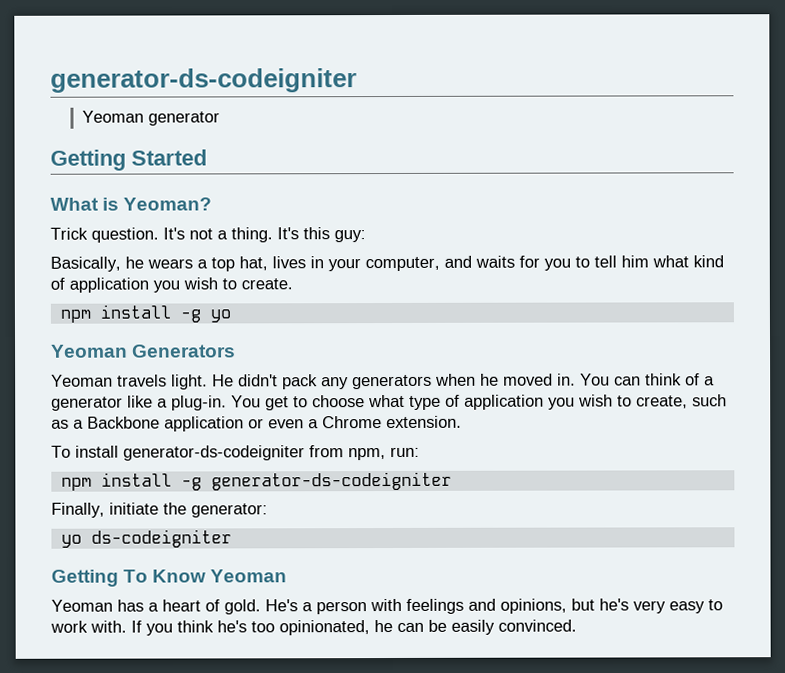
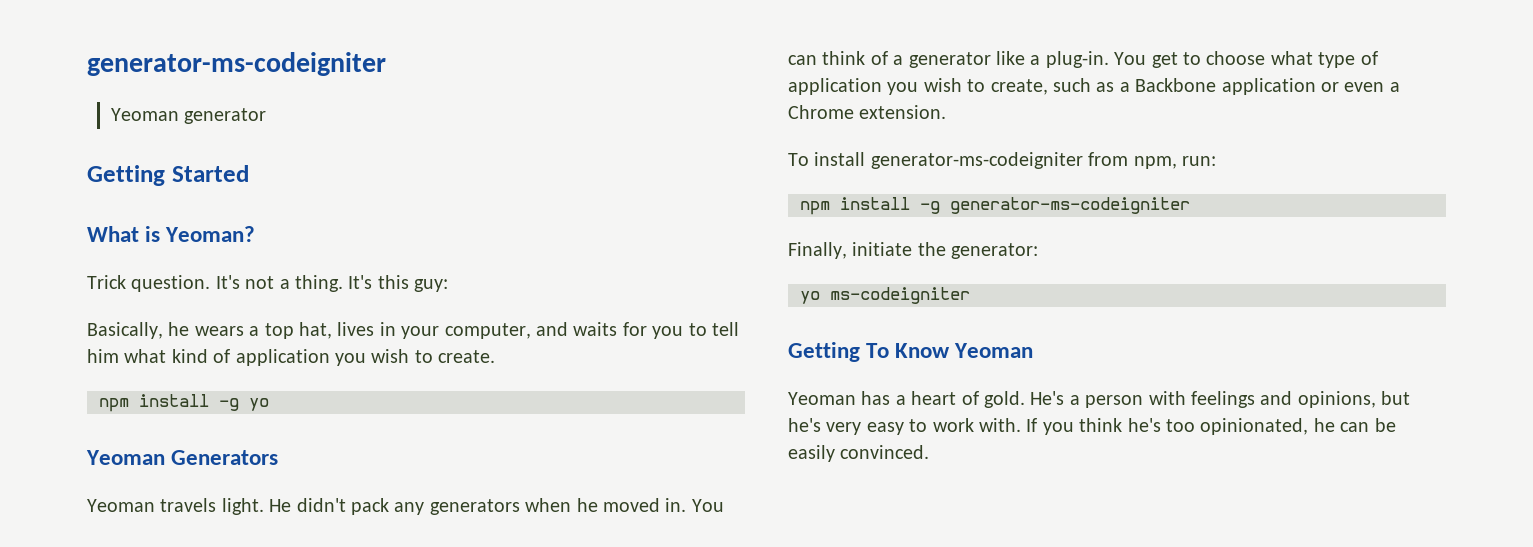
[50,68,357,93] generator-ds-codeigniter -> [87,52,386,76] generator-ms-codeigniter
[123,445,305,461] generator-ds-codeigniter -> [870,152,1083,169] generator-ms-codeigniter
[210,471,452,491] generator-ds-codeigniter -> [950,197,1190,214] generator-ms-codeigniter
[90,529,232,548] ds-codeigniter -> [830,287,970,304] ms-codeigniter

